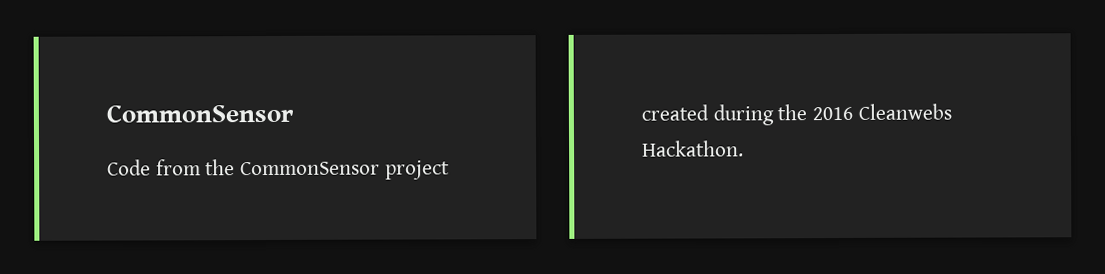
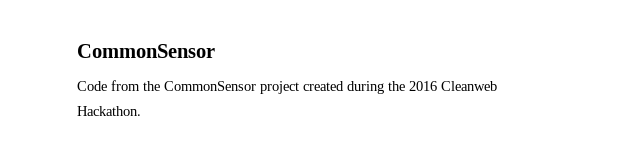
[857,103,952,120] Cleanwebs -> [441,81,497,91] Cleanweb

